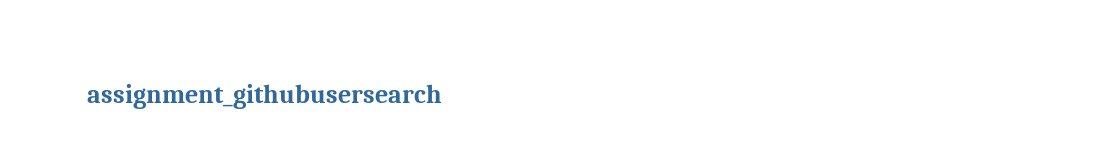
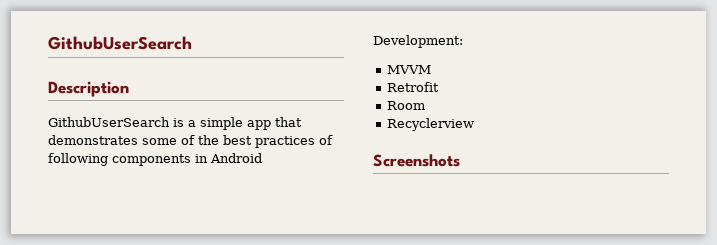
[87,84,442,109] assignment_githubusersearch -> [48,36,192,50] [48,81,129,97] [48,117,302,130] [48,135,333,148] [48,153,262,166] [373,35,463,48] [387,65,432,74] [387,82,440,92] [387,101,426,110] [387,118,475,131] [373,154,460,167] GithubUserSearch // Description // GithubUserSearch is a simple app that demonstrates some of the best practices of following components in Android Development: // MVVM // Retrofit // Room // Recyclerview // Screenshots

